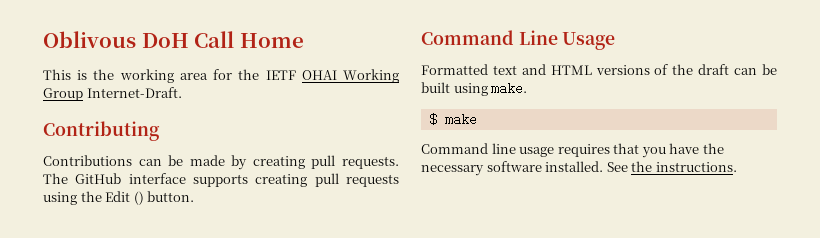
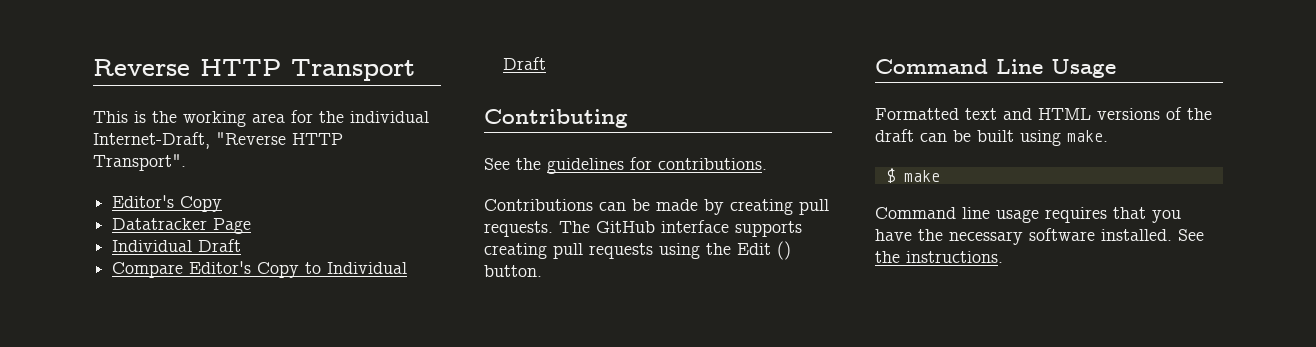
[43,31,304,48] Oblivous DoH Call Home -> [93,59,415,81] Reverse HTTP Transport
[265,69,400,83] [43,87,182,101] [43,121,160,141] IETF OHAI Working Group Internet-Draft. // Contributing -> [350,111,429,123] [93,132,343,149] [93,154,186,171] [112,195,223,212] [112,218,252,234] [112,239,242,252] [112,261,408,278] [503,57,547,70] [484,109,628,128] [484,157,767,174] individual Internet-Draft, "Reverse HTTP Transport". // Editor's Copy // Datatracker Page // Individual Draft // Compare Editor's Copy to Individual Draft // Contributing // See the guidelines for contributions.

